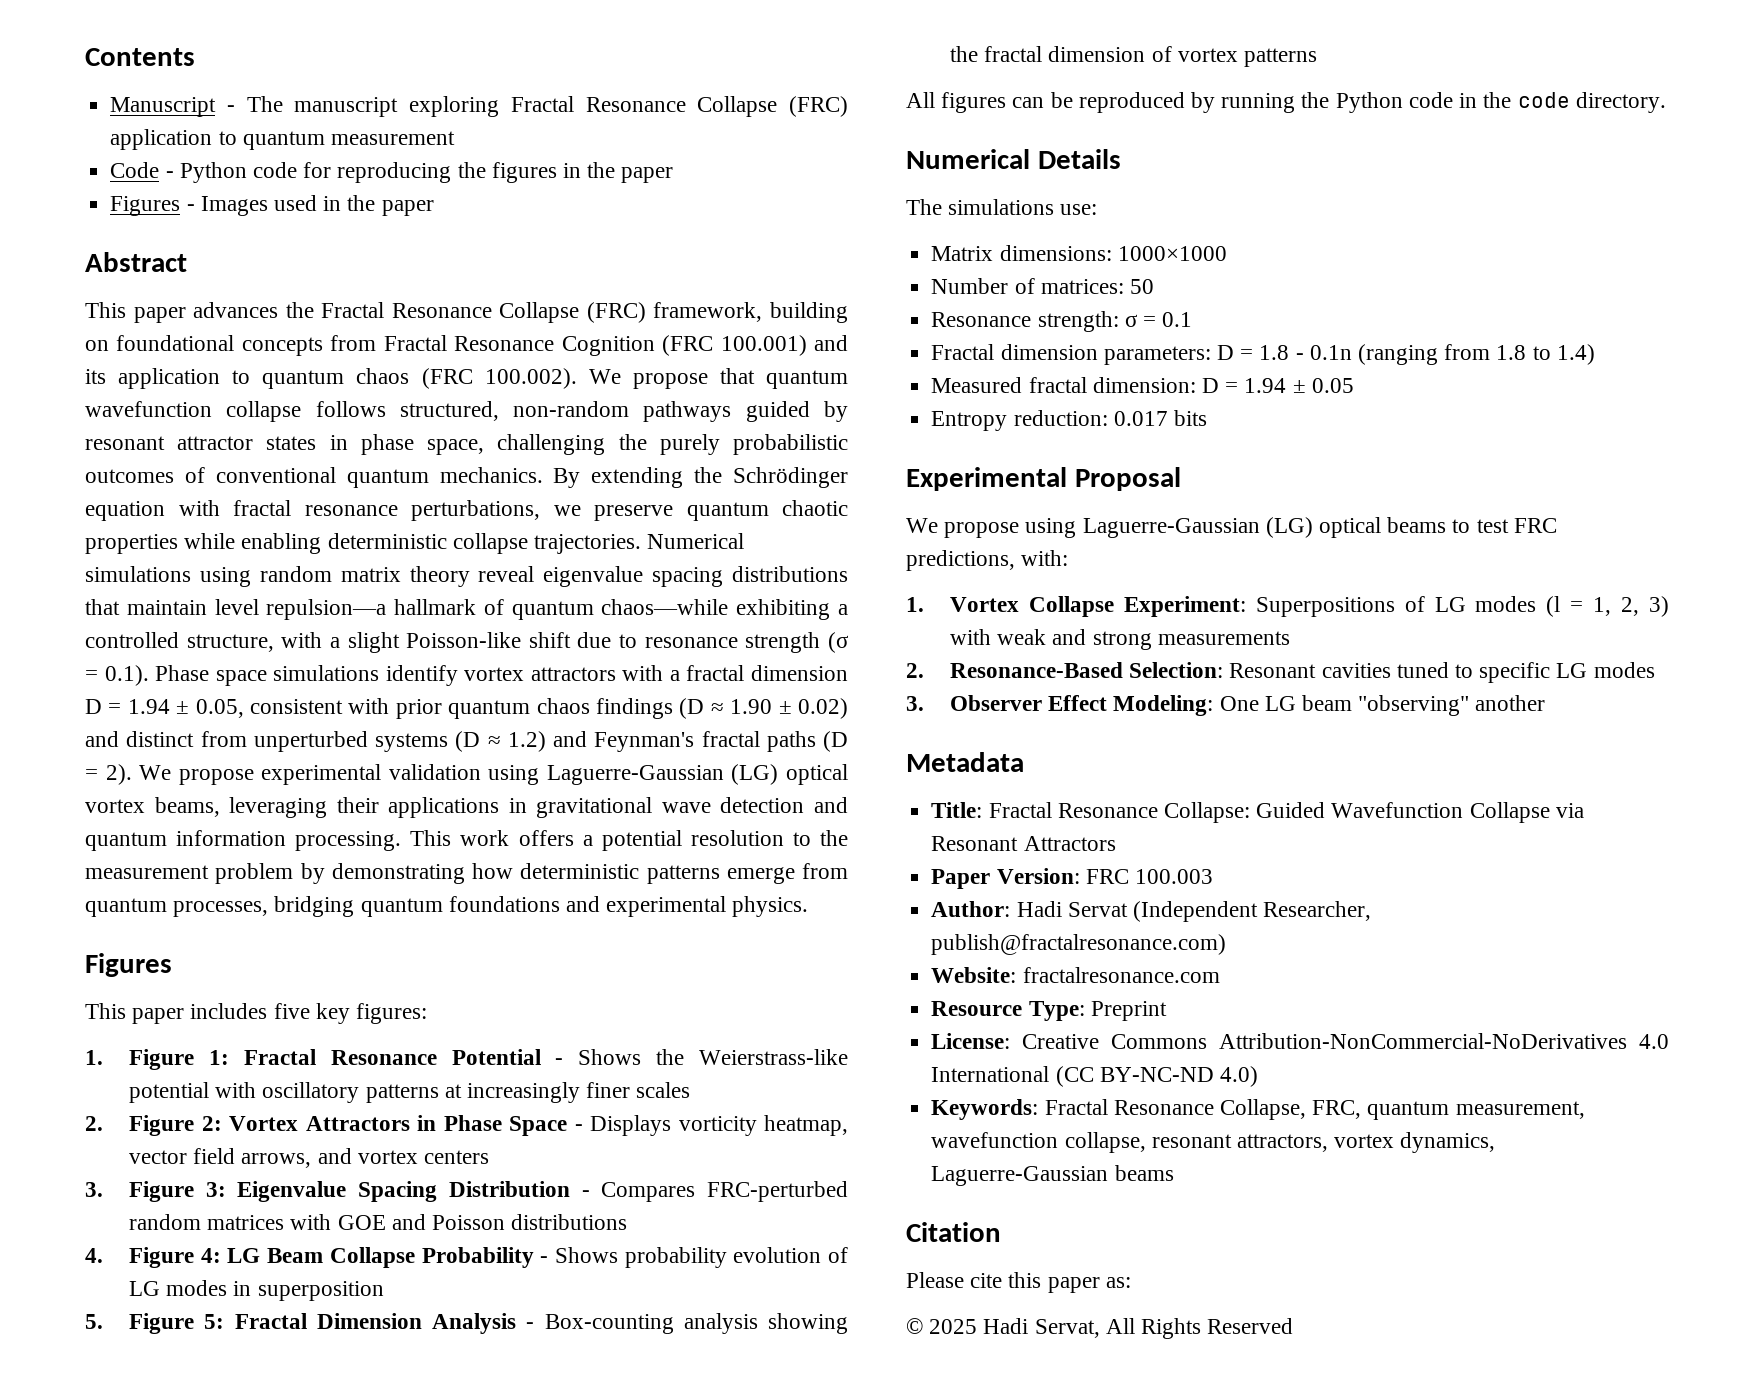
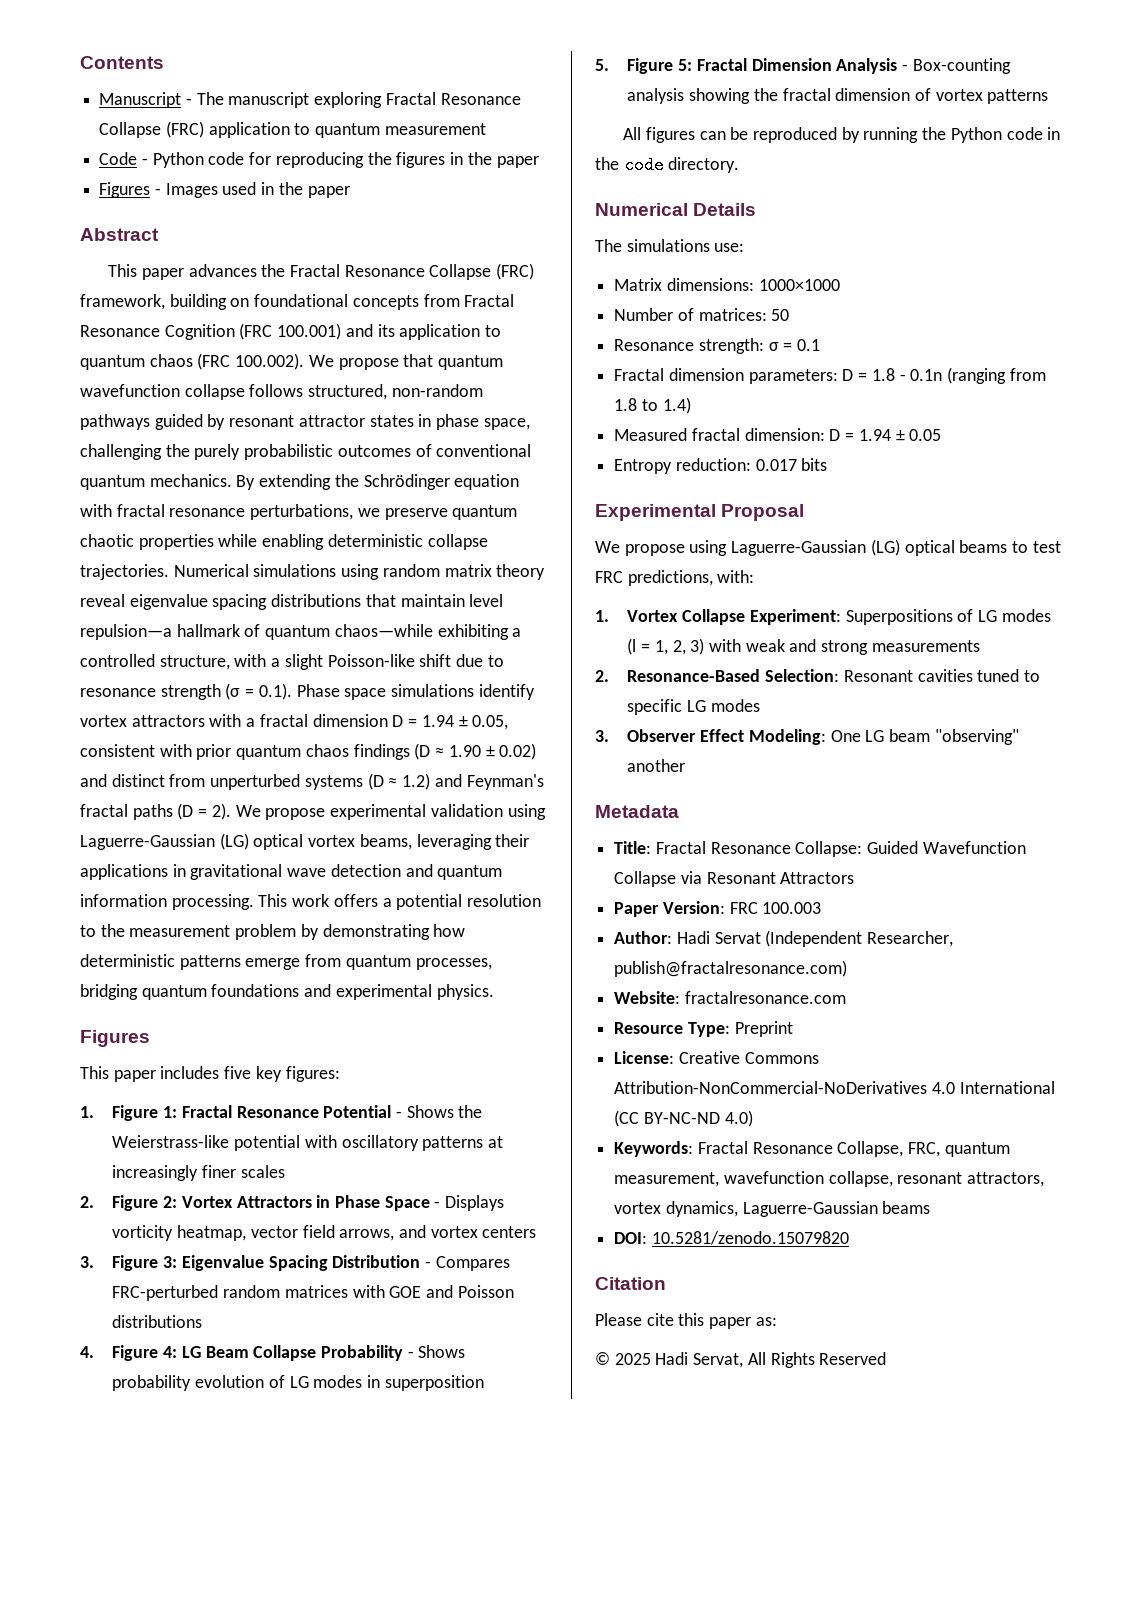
(1174, 1173) none -> [614,1231,849,1245] // DOI: 10.5281/zenodo.15079820

